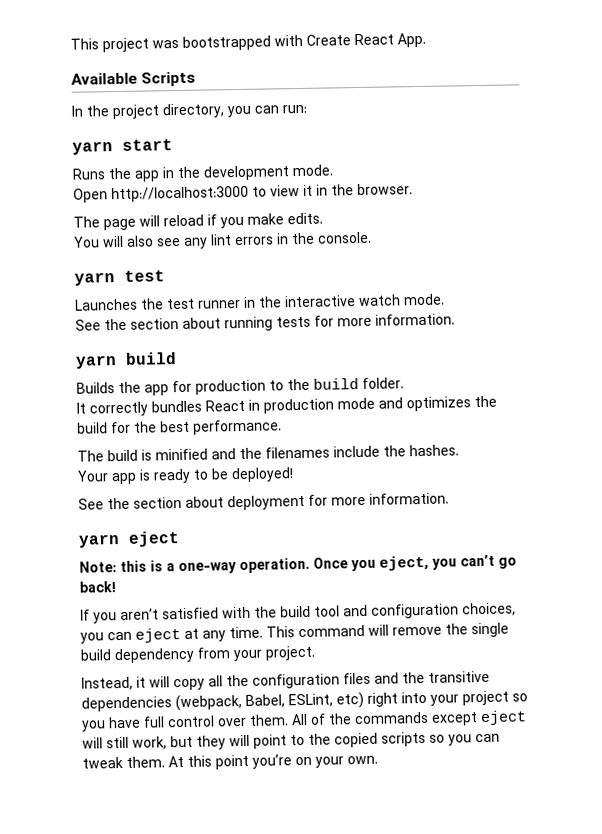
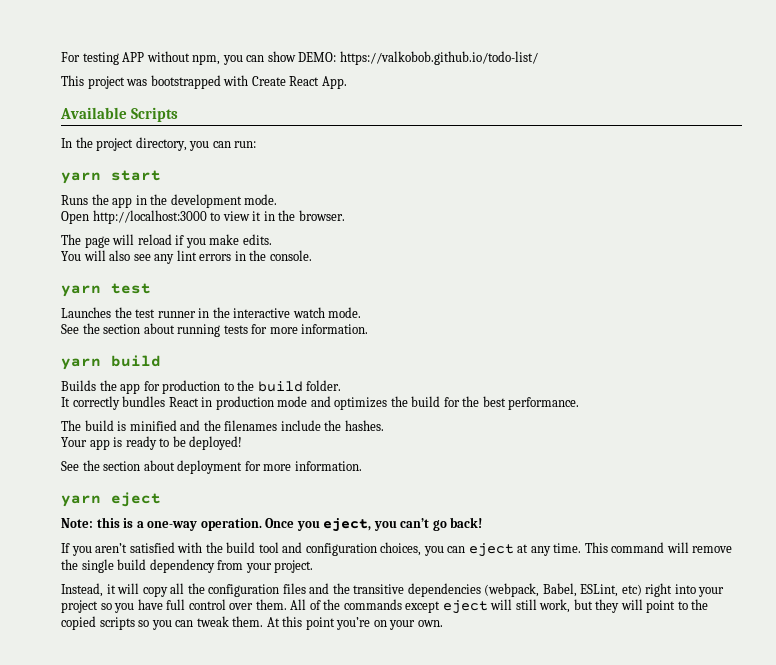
(70, 44) none -> [61,51,538,65] For testing APP without npm, you can show DEMO: https://valkobob.github.io/todo-list/ //

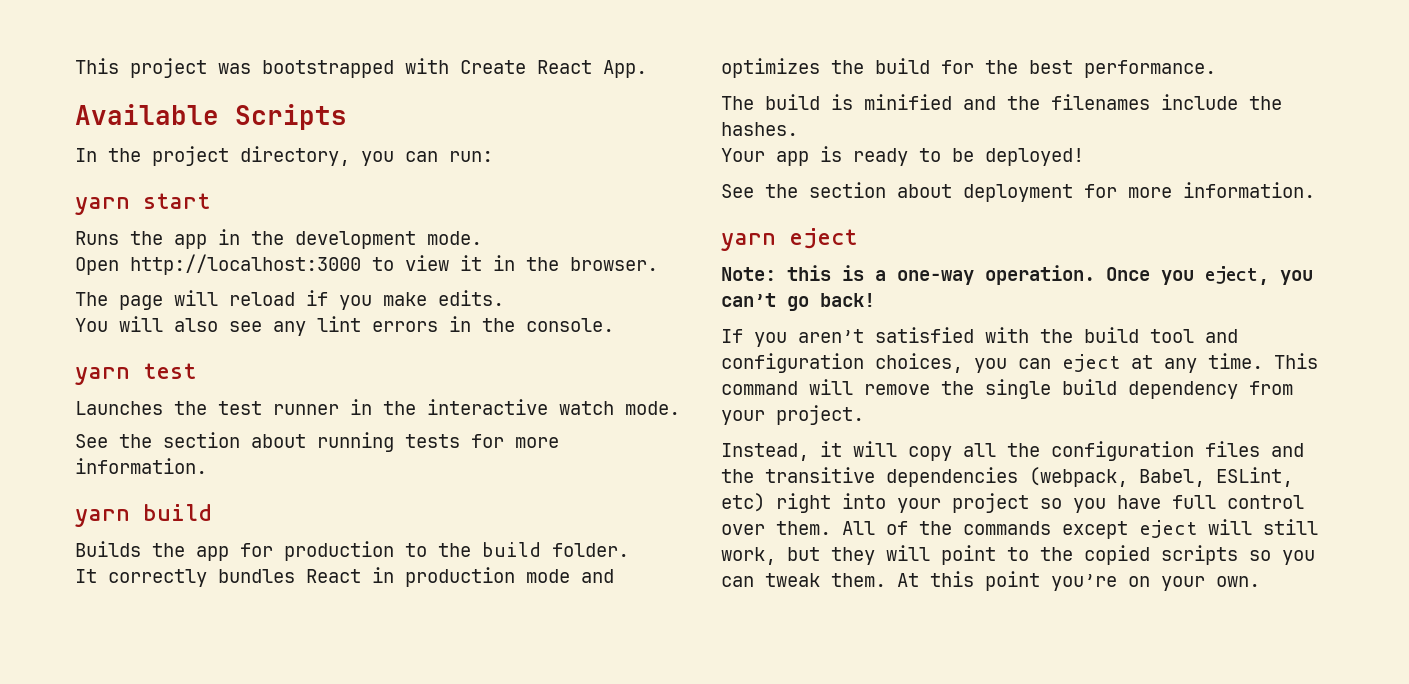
[61,51,538,65] For testing APP without npm, you can show DEMO: https://valkobob.github.io/todo-list/ // -> (75, 66) none

